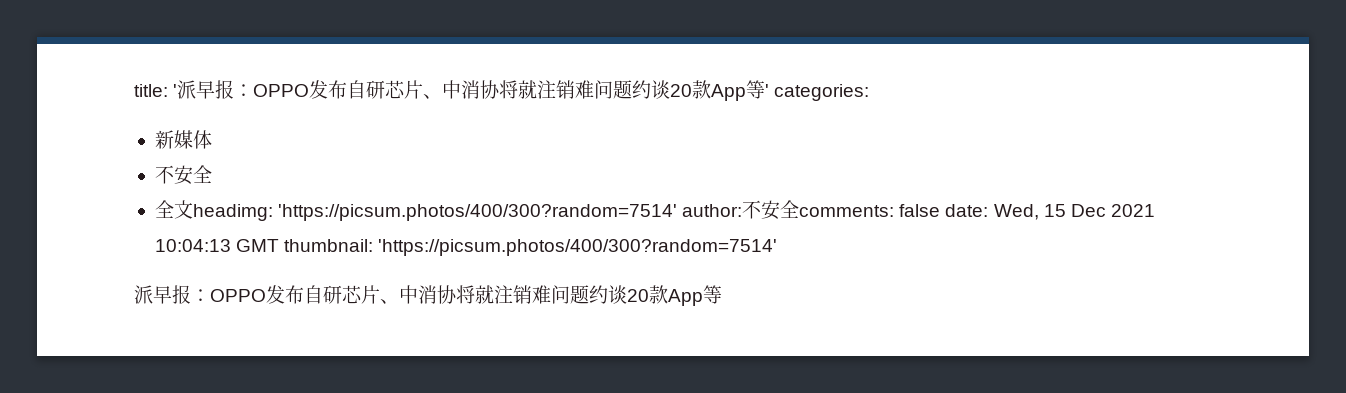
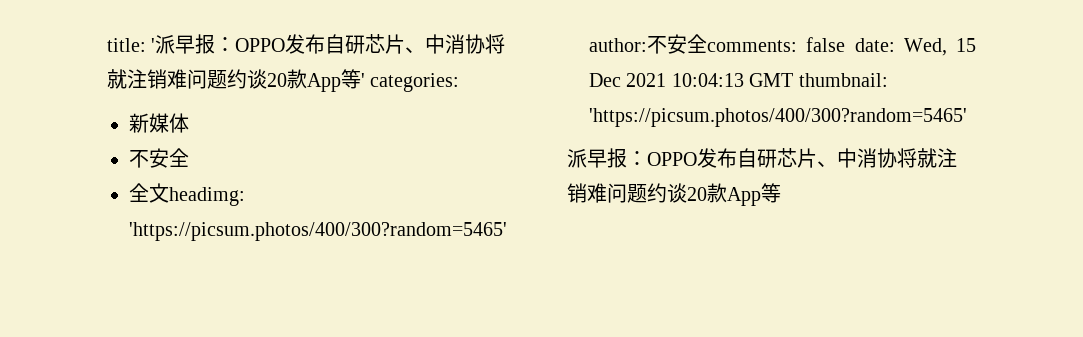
[278,204,678,221] 'https://picsum.photos/400/300?random=7514' -> [129,222,507,241] 'https://picsum.photos/400/300?random=5465'
[378,239,778,256] 'https://picsum.photos/400/300?random=7514' -> [589,108,967,127] 'https://picsum.photos/400/300?random=5465'

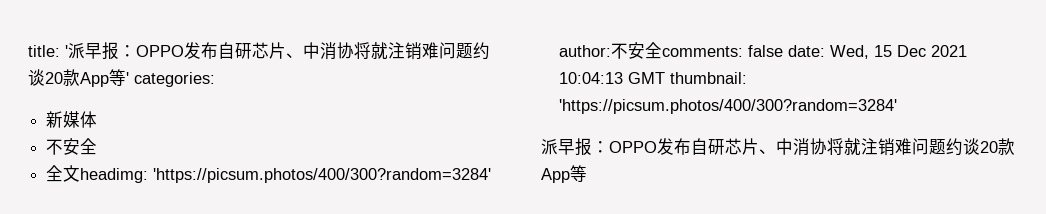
[129,222,507,241] 'https://picsum.photos/400/300?random=5465' -> [153,168,492,183] 'https://picsum.photos/400/300?random=3284'
[589,108,967,127] 'https://picsum.photos/400/300?random=5465' -> [559,99,898,114] 'https://picsum.photos/400/300?random=3284'

